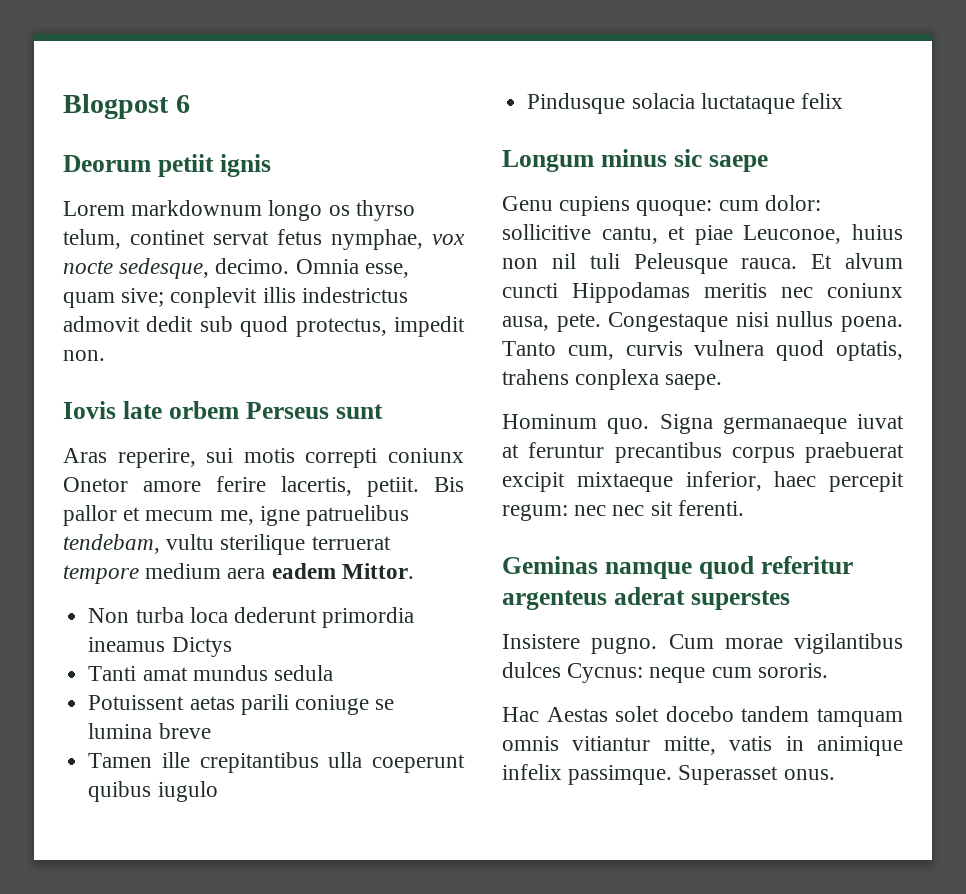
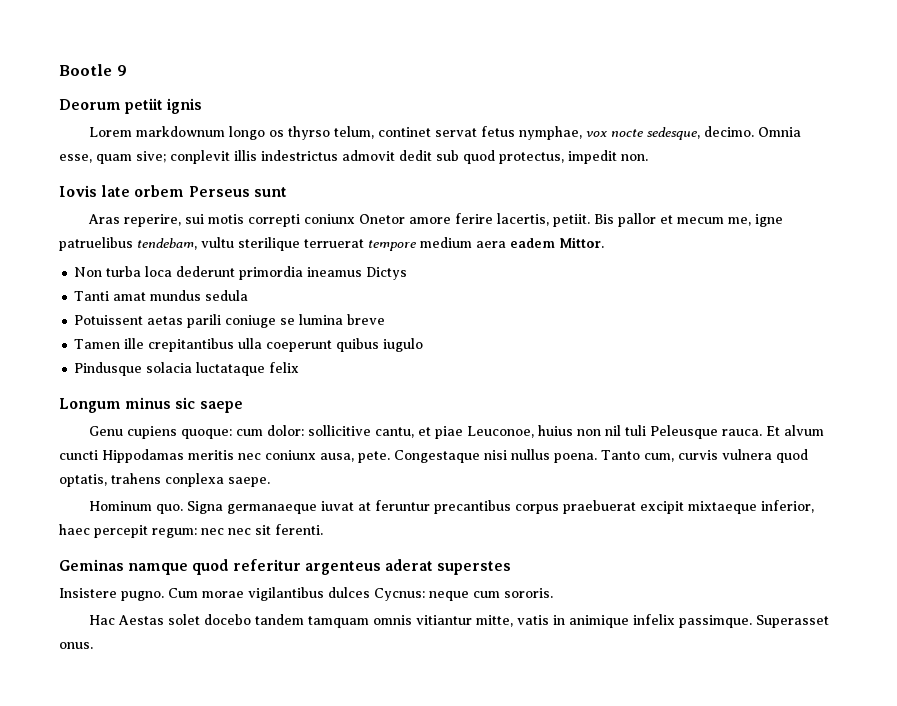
[63,94,190,119] Blogpost 6 -> [59,64,127,76] Bootle 9

